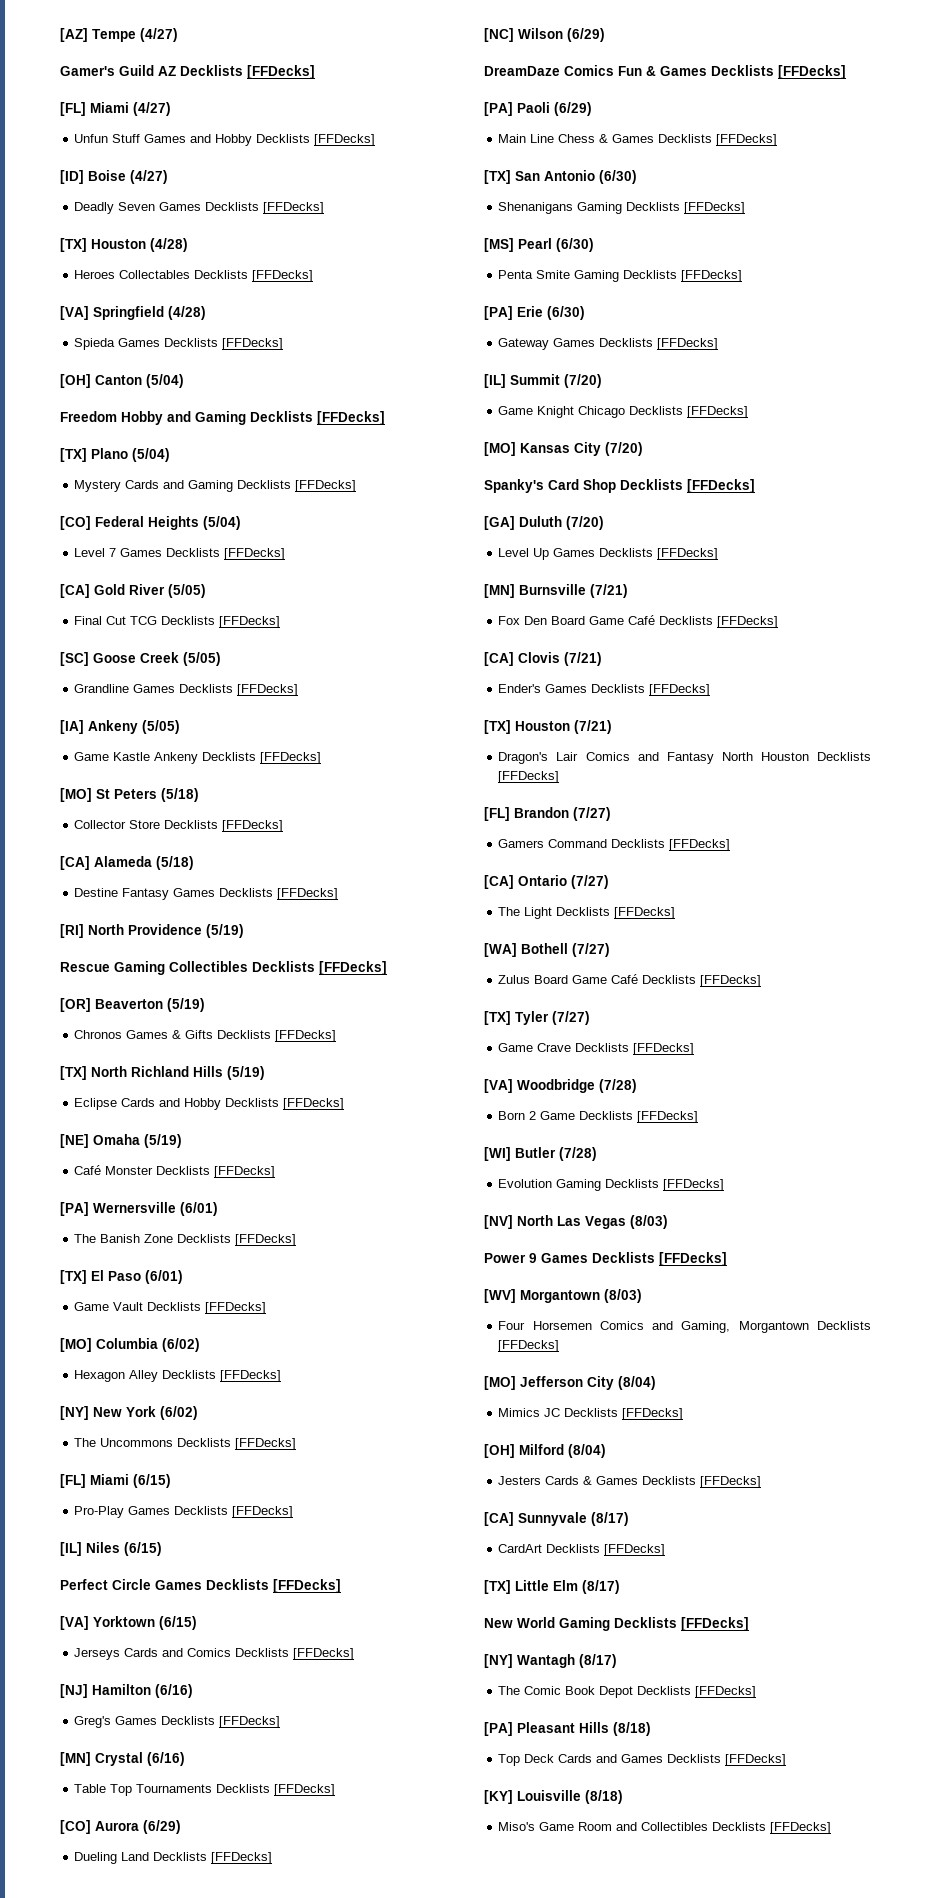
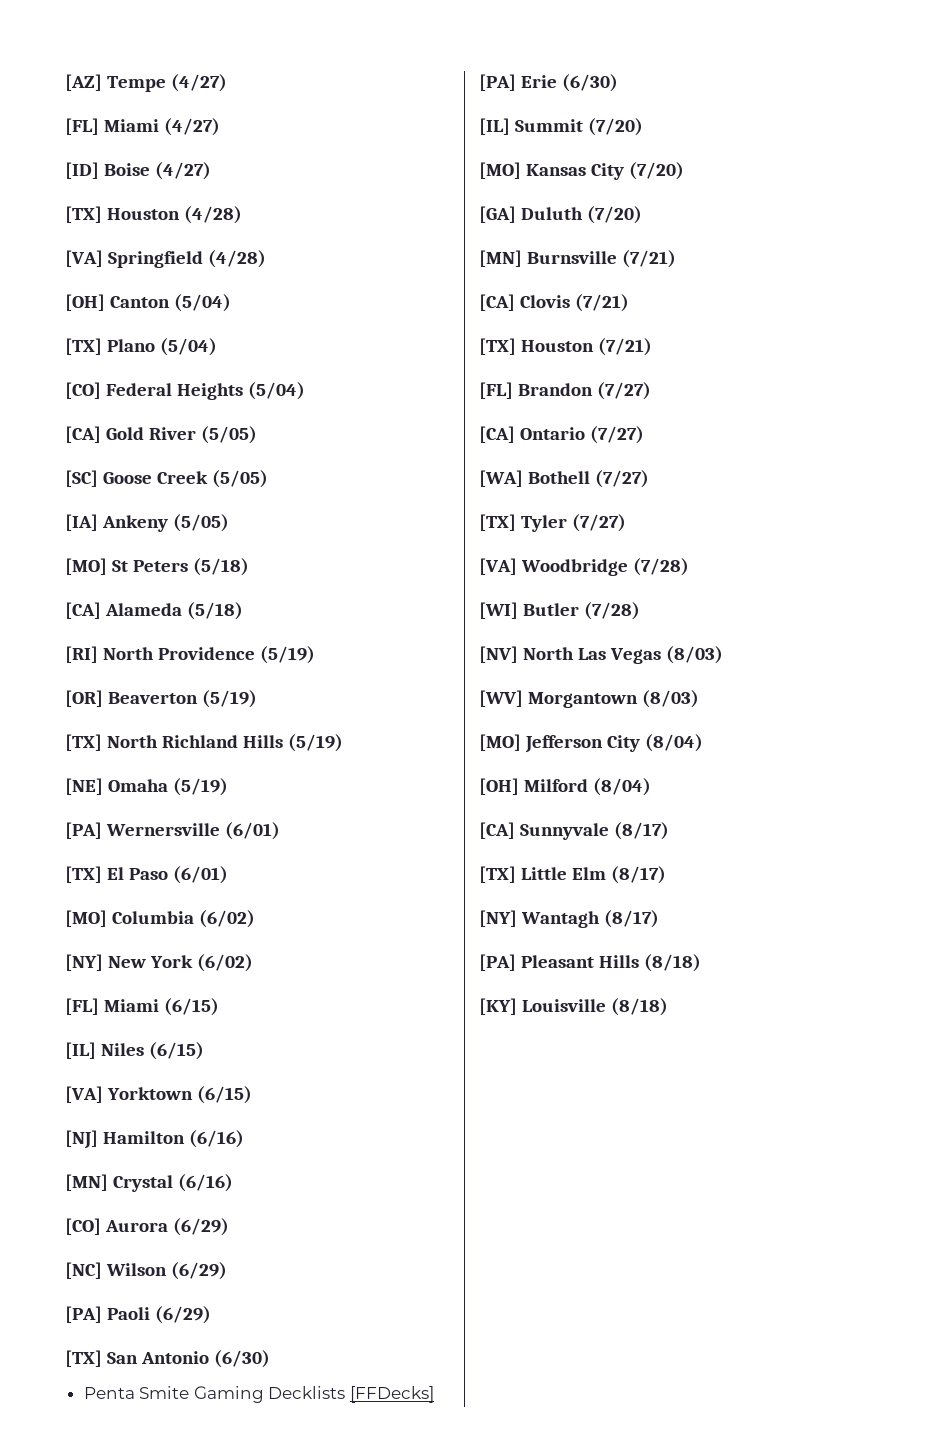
[60,65,315,79] [60,102,171,116] [74,134,376,146] [60,170,168,184] [74,202,325,214] Gamer's Guild AZ Decklists [FFDecks] // [FL] Miami (4/27) // Unfun Stuff Games and Hobby Decklists [FFDecks] // [ID] Boise (4/27) // Deadly Seven Games Decklists [FFDecks] -> [65,118,220,136] [65,162,211,180] [FL] Miami (4/27) // [ID] Boise (4/27)
[74,270,314,282] // Heroes Collectables Decklists [FFDecks] -> (242, 215) none
[74,338,284,350] // Spieda Games Decklists [FFDecks] -> (266, 259) none
[60,411,385,425] [60,448,170,462] [74,480,357,492] Freedom Hobby and Gaming Decklists [FFDecks] // [TX] Plano (5/04) // Mystery Cards and Gaming Decklists [FFDecks] -> [65,338,217,356] [TX] Plano (5/04)
[74,548,286,560] // Level 7 Games Decklists [FFDecks] -> (305, 391) none
[74,616,281,628] // Final Cut TCG Decklists [FFDecks] -> (257, 435) none
[74,684,299,696] // Grandline Games Decklists [FFDecks] -> (268, 479) none
[74,752,322,764] // Game Kastle Ankeny Decklists [FFDecks] -> (229, 523) none
[74,820,284,832] // Collector Store Decklists [FFDecks] -> (249, 567) none
[74,888,339,900] // Destine Fantasy Games Decklists [FFDecks] -> (243, 611) none
[60,961,387,975] [60,998,205,1012] [74,1030,337,1042] Rescue Gaming Collectibles Decklists [FFDecks] // [OR] Beaverton (5/19) // Chronos Games & Gifts Decklists [FFDecks] -> [65,690,257,708] [OR] Beaverton (5/19)
[74,1098,345,1110] // Eclipse Cards and Hobby Decklists [FFDecks] -> (343, 743) none
[74,1165,276,1178] // Café Monster Decklists [FFDecks] -> (228, 787) none
[74,1234,297,1246] // The Banish Zone Decklists [FFDecks] -> (280, 831) none
[74,1302,267,1314] // Game Vault Decklists [FFDecks] -> (228, 875) none
[74,1370,282,1382] // Hexagon Alley Decklists [FFDecks] -> (255, 919) none
[74,1438,297,1450] // The Uncommons Decklists [FFDecks] -> (253, 963) none
[74,1506,294,1518] // Pro-Play Games Decklists [FFDecks] -> (219, 1007) none
[60,1579,341,1593] [60,1616,197,1630] [74,1648,355,1660] Perfect Circle Games Decklists [FFDecks] // [VA] Yorktown (6/15) // Jerseys Cards and Comics Decklists [FFDecks] -> [65,1086,252,1104] [VA] Yorktown (6/15)
[74,1716,281,1728] // Greg's Games Decklists [FFDecks] -> (244, 1139) none
[74,1784,336,1796] // Table Top Tournaments Decklists [FFDecks] -> (233, 1183) none
[74,1852,273,1864] // Dueling Land Decklists [FFDecks] -> (229, 1227) none
[484,65,846,79] [484,102,592,116] [498,134,778,146] [484,170,637,184] [498,202,746,214] [484,238,552,252] DreamDaze Comics Fun & Games Decklists [FFDecks] // [PA] Paoli (6/29) // Main Line Chess & Games Decklists [FFDecks] // [TX] San Antonio (6/30) // Shenanigans Gaming Decklists [FFDecks] // [MS] Pearl -> [65,1306,211,1324] [65,1350,209,1367] [PA] Paoli (6/29) // [TX] San Antonio
[498,338,719,350] // Gateway Games Decklists [FFDecks] -> (618, 83) none
[498,406,749,418] // Game Knight Chicago Decklists [FFDecks] -> (643, 127) none
[484,479,755,493] [484,516,604,530] [498,548,719,560] [484,584,628,598] [498,615,779,628] Spanky's Card Shop Decklists [FFDecks] // [GA] Duluth (7/20) // Level Up Games Decklists [FFDecks] // [MN] Burnsville (7/21) // Fox Den Board Game Café Decklists [FFDecks] -> [479,206,642,224] [479,250,676,268] [GA] Duluth (7/20) // [MN] Burnsville (7/21)
[498,684,711,696] // Ender's Games Decklists [FFDecks] -> (629, 303) none
[498,752,871,764] [498,771,560,783] // Dragon's Lair Comics and Fantasy North Houston Decklists [FFDecks] -> (652, 347) none
[498,839,731,851] // Gamers Command Decklists [FFDecks] -> (651, 391) none
[498,907,676,919] // The Light Decklists [FFDecks] -> (644, 435) none
[498,974,762,987] // Zulus Board Game Café Decklists [FFDecks] -> (649, 479) none
[498,1043,695,1055] // Game Crave Decklists [FFDecks] -> (626, 523) none
[498,1111,699,1123] // Born 2 Game Decklists [FFDecks] -> (689, 567) none
[498,1179,725,1191] // Evolution Gaming Decklists [FFDecks] -> (640, 611) none
[484,1252,727,1266] [484,1289,642,1303] [498,1321,871,1333] [498,1340,560,1352] Power 9 Games Decklists [FFDecks] // [WV] Morgantown (8/03) // Four Horsemen Comics and Gaming, Morgantown Decklists [FFDecks] -> [479,690,699,708] [WV] Morgantown (8/03)
[498,1408,684,1420] // Mimics JC Decklists [FFDecks] -> (703, 743) none
[498,1476,762,1488] // Jesters Cards & Games Decklists [FFDecks] -> (651, 787) none
[498,1544,666,1556] // CardArt Decklists [FFDecks] -> (669, 831) none
[484,1617,749,1631] [484,1654,617,1668] [498,1686,757,1698] [484,1722,651,1736] [498,1754,787,1766] [484,1790,623,1804] [498,1822,832,1834] New World Gaming Decklists [FFDecks] // [NY] Wantagh (8/17) // The Comic Book Depot Decklists [FFDecks] // [PA] Pleasant Hills (8/18) // Top Deck Cards and Games Decklists [FFDecks] // [KY] Louisville (8/18) // Miso's Game Room and Collectibles Decklists [FFDecks] -> [479,910,659,928] [479,954,701,972] [479,998,668,1016] [NY] Wantagh (8/17) // [PA] Pleasant Hills (8/18) // [KY] Louisville (8/18)

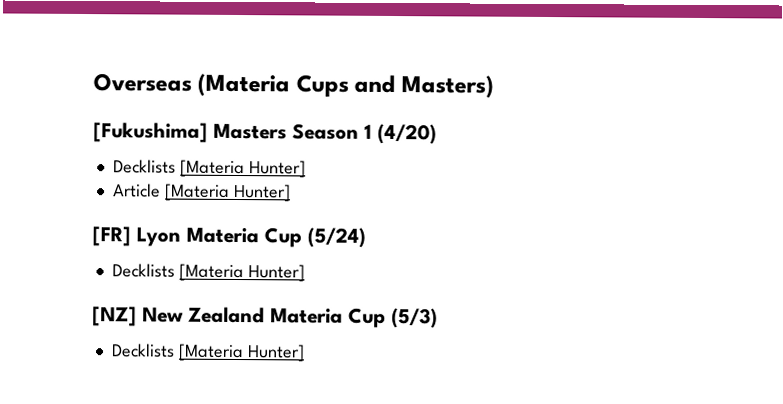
[65,74,227,92] [65,118,220,136] [65,162,211,180] [65,206,242,224] [65,250,266,268] [65,294,231,312] [65,338,217,356] [65,382,305,400] [65,426,257,444] [65,470,268,488] [65,514,229,532] [65,558,249,576] [65,602,243,620] [65,646,315,664] [65,690,257,708] [65,734,343,752] [65,778,228,796] [65,822,280,840] [65,866,228,884] [65,910,255,928] [65,954,253,972] [65,998,219,1016] [65,1042,204,1060] [65,1086,252,1104] [65,1130,244,1149] [65,1174,233,1192] [65,1218,229,1236] [65,1262,227,1280] [65,1306,211,1324] [65,1350,270,1368] [83,1386,435,1403] [479,74,618,92] [479,118,643,136] [479,162,684,180] [479,206,642,224] [479,250,676,268] [479,294,629,312] [479,338,652,356] [479,382,651,400] [479,426,644,444] [479,470,649,488] [479,514,626,532] [479,558,689,576] [479,602,640,620] [479,646,723,664] [479,690,699,708] [479,734,703,753] [479,778,651,796] [479,822,669,840] [479,866,666,884] [479,910,659,928] [479,954,701,972] [479,998,668,1016] [AZ] Tempe (4/27) // [FL] Miami (4/27) // [ID] Boise (4/27) // [TX] Houston (4/28) // [VA] Springfield (4/28) // [OH] Canton (5/04) // [TX] Plano (5/04) // [CO] Federal Heights (5/04) // [CA] Gold River (5/05) // [SC] Goose Creek (5/05) // [IA] Ankeny (5/05) // [MO] St Peters (5/18) // [CA] Alameda (5/18) // [RI] North Providence (5/19) // [OR] Beaverton (5/19) // [TX] North Richland Hills (5/19) // [NE] Omaha (5/19) // [PA] Wernersville (6/01) // [TX] El Paso (6/01) // [MO] Columbia (6/02) // [NY] New York (6/02) // [FL] Miami (6/15) // [IL] Niles (6/15) // [VA] Yorktown (6/15) // [NJ] Hamilton (6/16) // [MN] Crystal (6/16) // [CO] Aurora (6/29) // [NC] Wilson (6/29) // [PA] Paoli (6/29) // [TX] San Antonio (6/30) // Penta Smite Gaming Decklists [FFDecks] // [PA] Erie (6/30) // [IL] Summit (7/20) // [MO] Kansas City (7/20) // [GA] Duluth (7/20) // [MN] Burnsville (7/21) // [CA] Clovis (7/21) // [TX] Houston (7/21) // [FL] Brandon (7/27) // [CA] Ontario (7/27) // [WA] Bothell (7/27) // [TX] Tyler (7/27) // [VA] Woodbridge (7/28) // [WI] Butler (7/28) // [NV] North Las Vegas (8/03) // [WV] Morgantown (8/03) // [MO] Jefferson City (8/04) // [OH] Milford (8/04) // [CA] Sunnyvale (8/17) // [TX] Little Elm (8/17) // [NY] Wantagh (8/17) // [PA] Pleasant Hills (8/18) // [KY] Louisville (8/18) -> [93,73,494,98] [93,122,437,145] [112,159,306,178] [112,183,291,202] [92,226,366,248] [111,263,305,282] [92,306,438,329] [110,343,305,362] Overseas (Materia Cups and Masters) // [Fukushima] Masters Season 1 (4/20) // Decklists [Materia Hunter] // Article [Materia Hunter] // [FR] Lyon Materia Cup (5/24) // Decklists [Materia Hunter] // [NZ] New Zealand Materia Cup (5/3) // Decklists [Materia Hunter]

